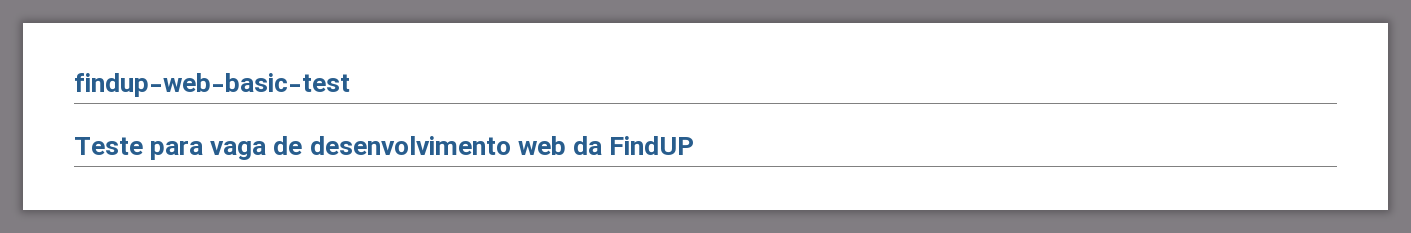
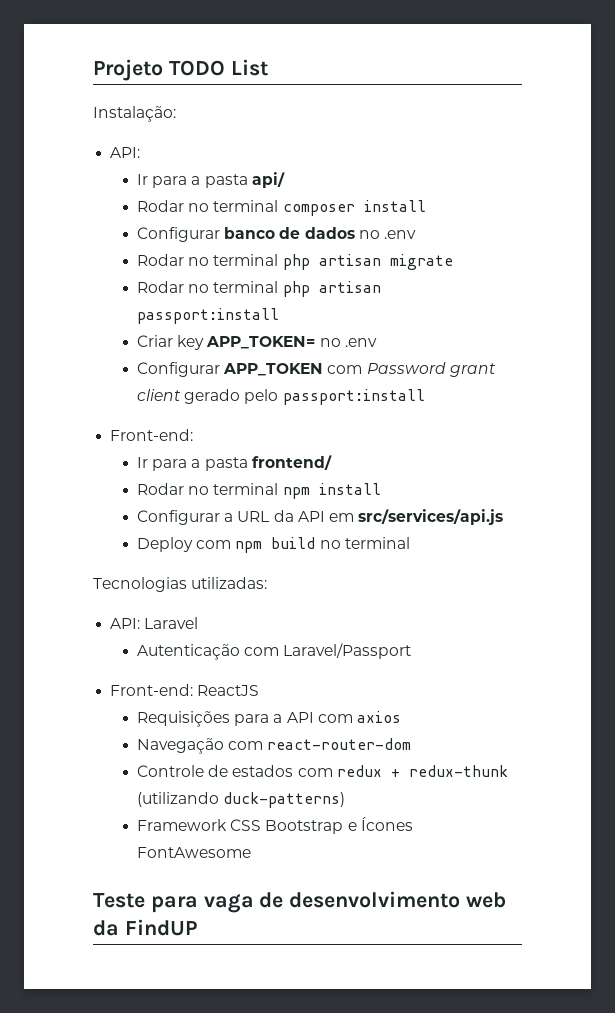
[74,73,350,97] findup-web-basic-test -> [93,59,268,81] [93,106,176,122] [110,147,141,158] [137,172,285,188] [137,200,426,216] [137,227,416,242] [137,254,453,270] [137,281,381,297] [137,308,280,324] [137,335,377,350] [137,362,496,377] [137,389,425,405] [110,429,194,441] [137,455,332,471] [137,483,381,499] [137,509,504,525] [137,537,410,553] [93,577,268,592] [110,617,199,629] [137,643,412,660] [110,684,260,696] [137,711,401,727] [137,738,412,754] [137,765,508,777] [137,792,346,808] [137,817,413,834] [137,847,252,858] Projeto TODO List // Instalação: // API: // Ir para a pasta api/ // Rodar no terminal composer install // Configurar banco de dados no .env // Rodar no terminal php artisan migrate // Rodar no terminal php artisan passport:install // Criar key APP_TOKEN= no .env // Configurar APP_TOKEN com Password grant client gerado pelo passport:install // Front-end: // Ir para a pasta frontend/ // Rodar no terminal npm install // Configurar a URL da API em src/services/api.js // Deploy com npm build no terminal // Tecnologias utilizadas: // API: Laravel // Autenticação com Laravel/Passport // Front-end: ReactJS // Requisições para a API com axios // Navegação com react-router-dom // Controle de estados com redux + redux-thunk (utilizando duck-patterns) // Framework CSS Bootstrap e Ícones FontAwesome

